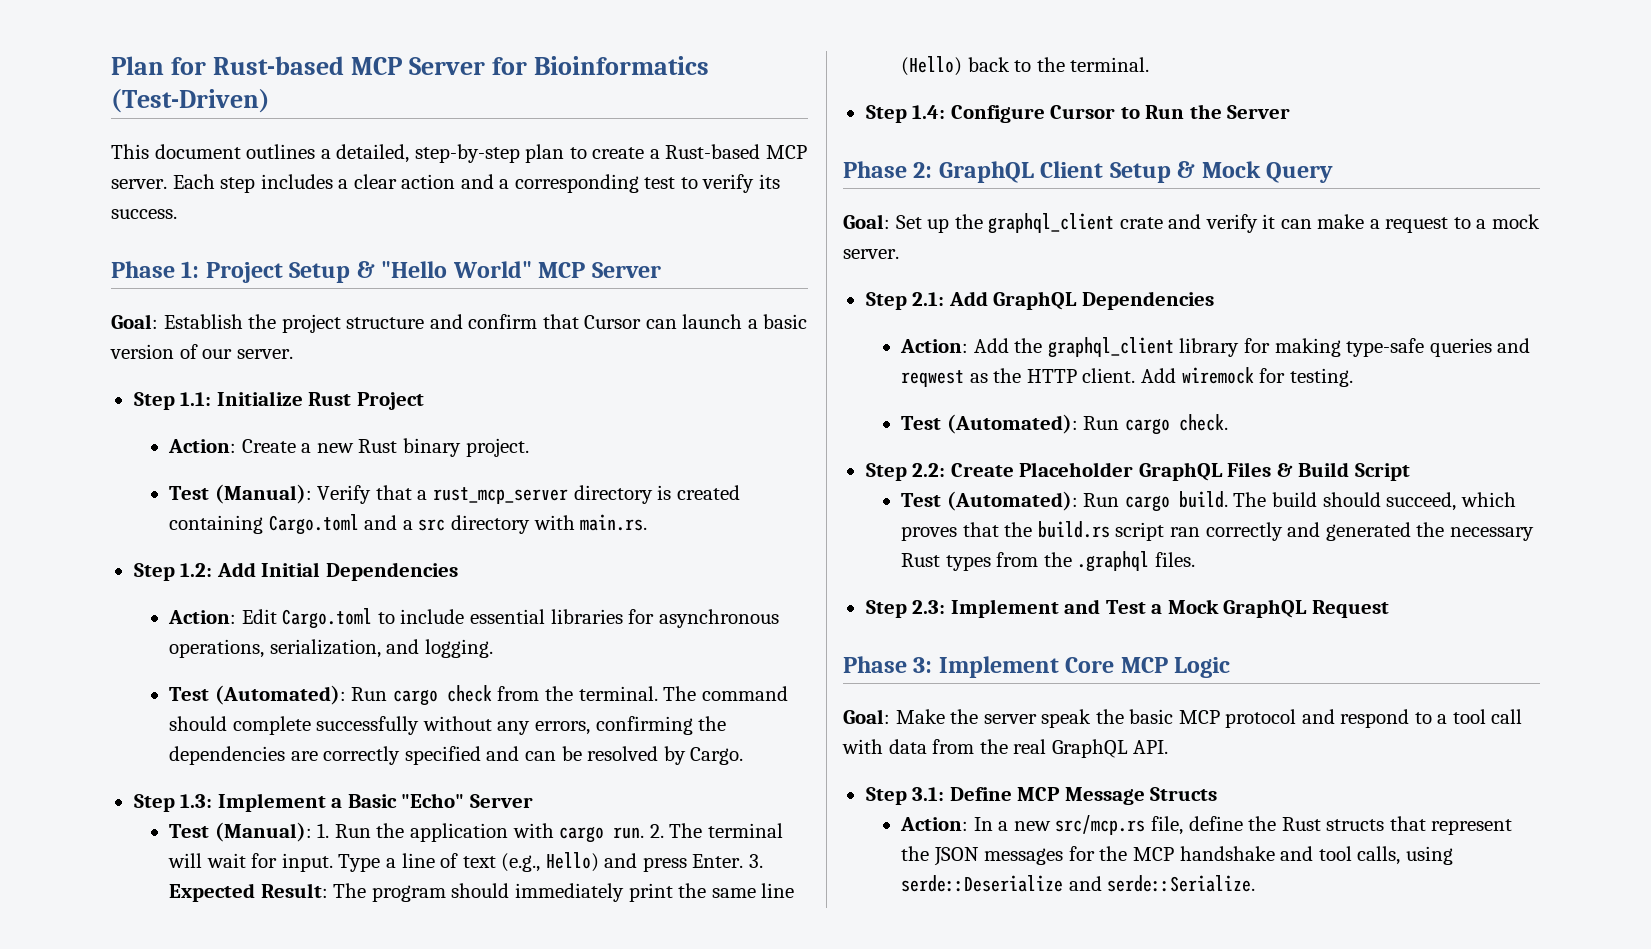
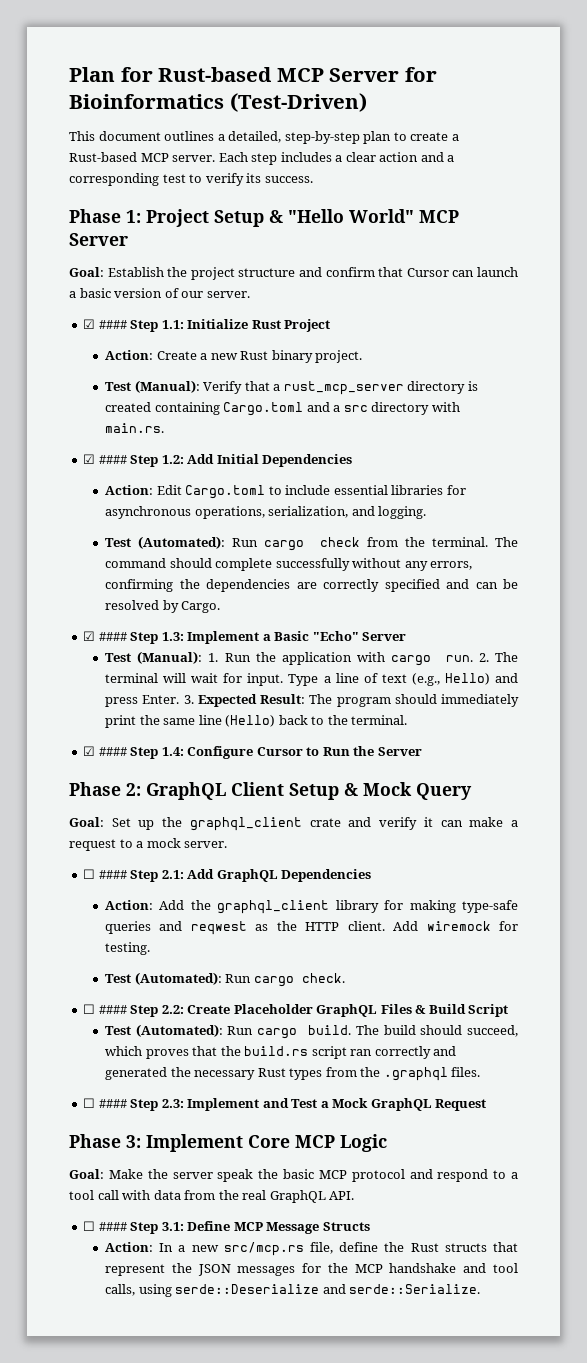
(293, 354) none -> [83,319,127,329] ☑ ####
(648, 522) none -> [83,454,127,464] ☑ ####
(744, 756) none -> [83,631,127,641] ☑ ####
(1150, 64) none -> [83,746,127,756] ☑ ####
(899, 254) none -> [83,869,127,879] ☐ ####
(1228, 422) none -> [83,1004,127,1014] ☐ ####
(1195, 559) none -> [83,1098,127,1108] ☐ ####
(1169, 747) none -> [83,1221,127,1231] ☐ ####

